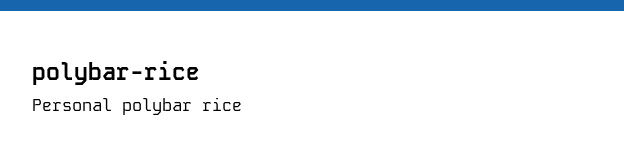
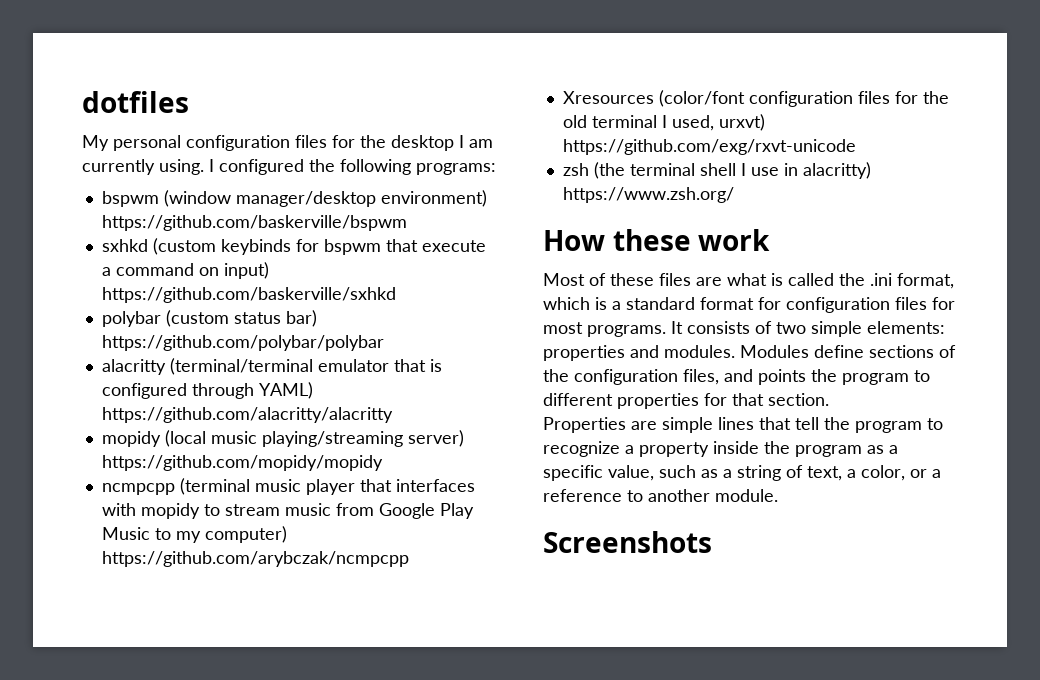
[32,61,200,85] [32,97,242,115] polybar-rice // Personal polybar rice -> [82,91,189,113] [82,135,493,151] [82,159,496,175] [101,190,487,207] [101,215,407,231] [101,238,486,255] [101,262,269,279] [101,287,396,303] [101,310,317,327] [101,335,384,351] [101,358,442,375] [101,382,313,399] [101,407,393,423] [101,430,464,447] [101,455,383,471] [101,478,475,495] [101,503,474,519] [101,526,287,543] [101,551,409,567] [562,90,949,107] [562,114,765,131] [562,139,856,155] [562,162,871,179] [562,187,734,203] [543,229,771,251] [543,273,954,289] [543,297,955,313] [543,321,945,337] [543,345,956,361] [543,369,930,385] [543,393,829,409] [543,417,943,433] [543,441,898,457] [543,465,941,481] [543,489,778,502] [543,531,712,553] dotfiles // My personal configuration files for the desktop I am currently using. I configured the following programs: // bspwm (window manager/desktop environment) https://github.com/baskerville/bspwm // sxhkd (custom keybinds for bspwm that execute a command on input) https://github.com/baskerville/sxhkd // polybar (custom status bar) https://github.com/polybar/polybar // alacritty (terminal/terminal emulator that is configured through YAML) https://github.com/alacritty/alacritty // mopidy (local music playing/streaming server) https://github.com/mopidy/mopidy // ncmpcpp (terminal music player that interfaces with mopidy to stream music from Google Play Music to my computer) https://github.com/arybczak/ncmpcpp // Xresources (color/font configuration files for the old terminal I used, urxvt) https://github.com/exg/rxvt-unicode // zsh (the terminal shell I use in alacritty) https://www.zsh.org/ // How these work // Most of these files are what is called the .ini format, which is a standard format for configuration files for most programs. It consists of two simple elements: properties and modules. Modules define sections of the configuration files, and points the program to different properties for that section. // Properties are simple lines that tell the program to recognize a property inside the program as a specific value, such as a string of text, a color, or a reference to another module. // Screenshots

